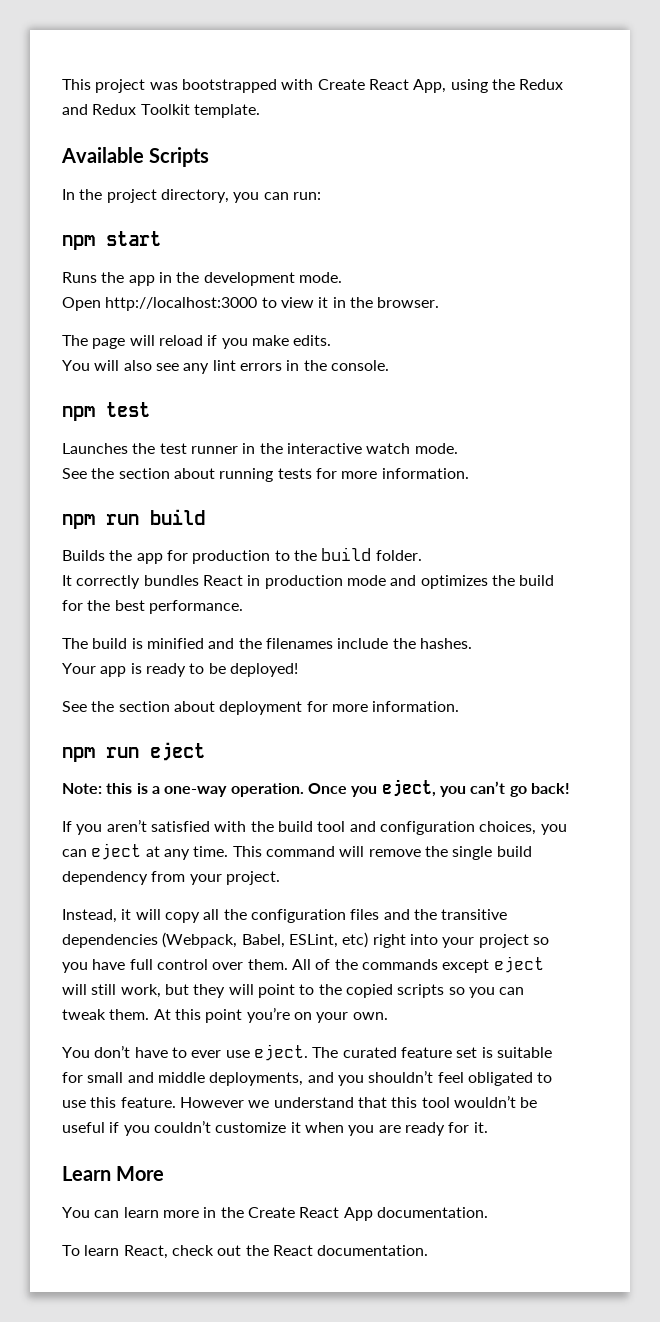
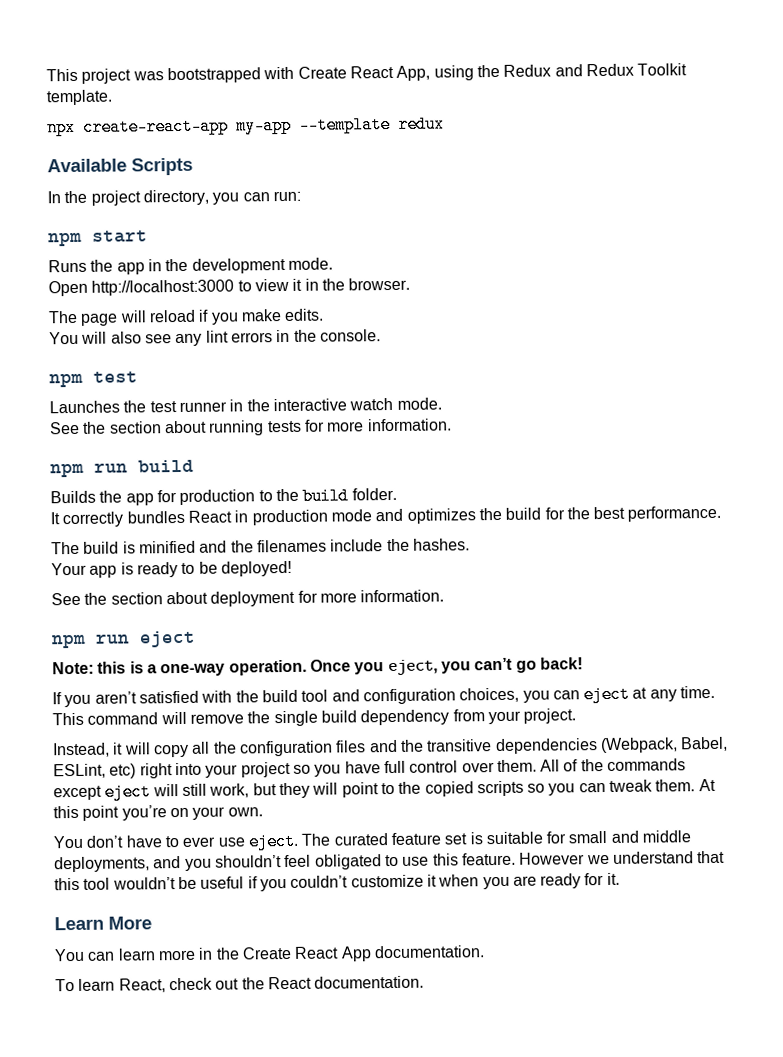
(260, 111) none -> [47,115,445,137] // npx create-react-app my-app --template redux

